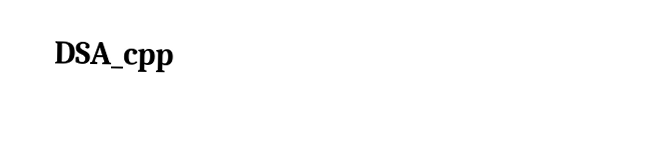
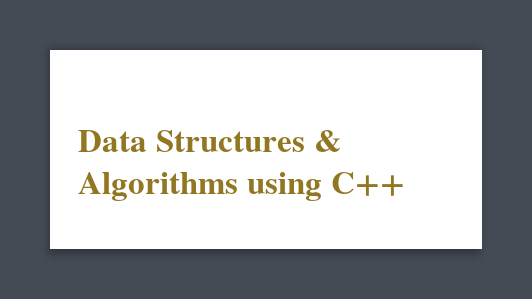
[53,41,174,73] DSA_cpp -> [78,130,341,152] [78,172,405,201] Data Structures & Algorithms using C++

